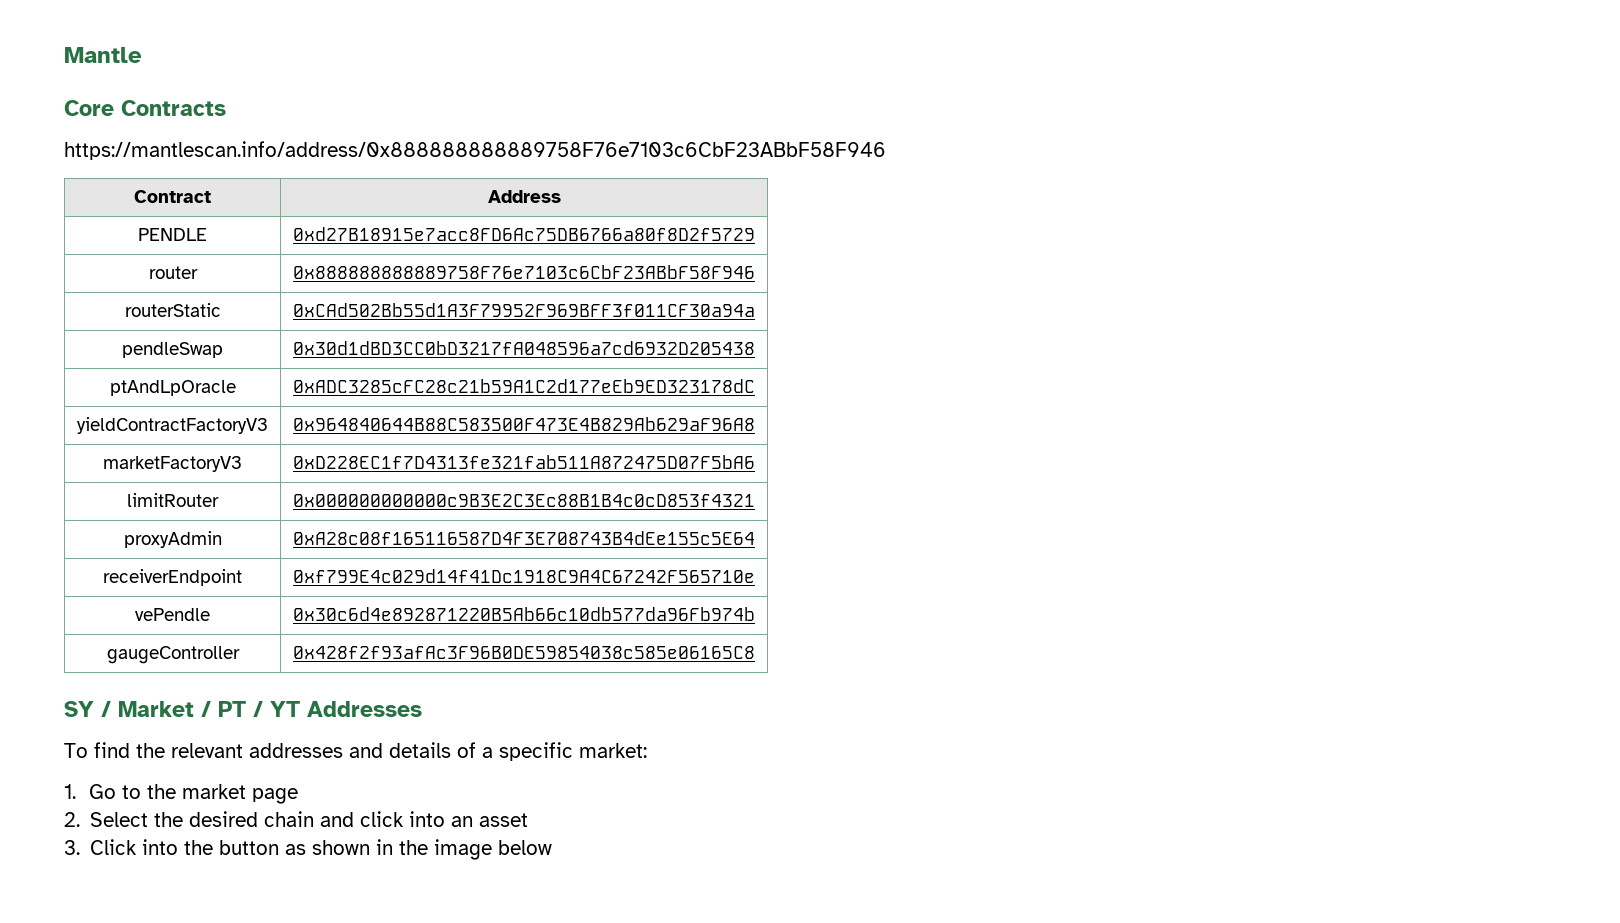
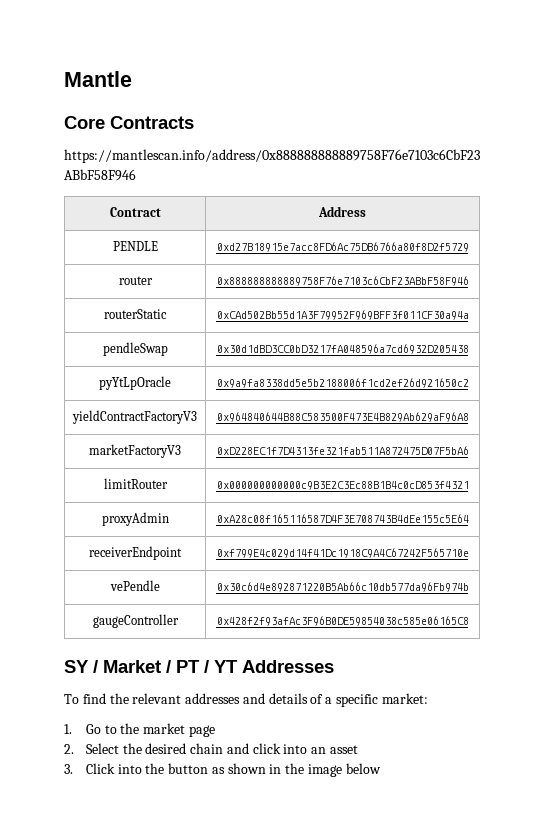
[109,380,236,396] [293,379,755,393] ptAndLpOracle | 0xADC3285cFC28c21b59A1C2d177eEb9ED323178dC -> [99,376,171,390] [216,378,469,388] pyYtLpOracle | 0x9a9fa8338dd5e5b2188006f1cd2ef26d921650c2

